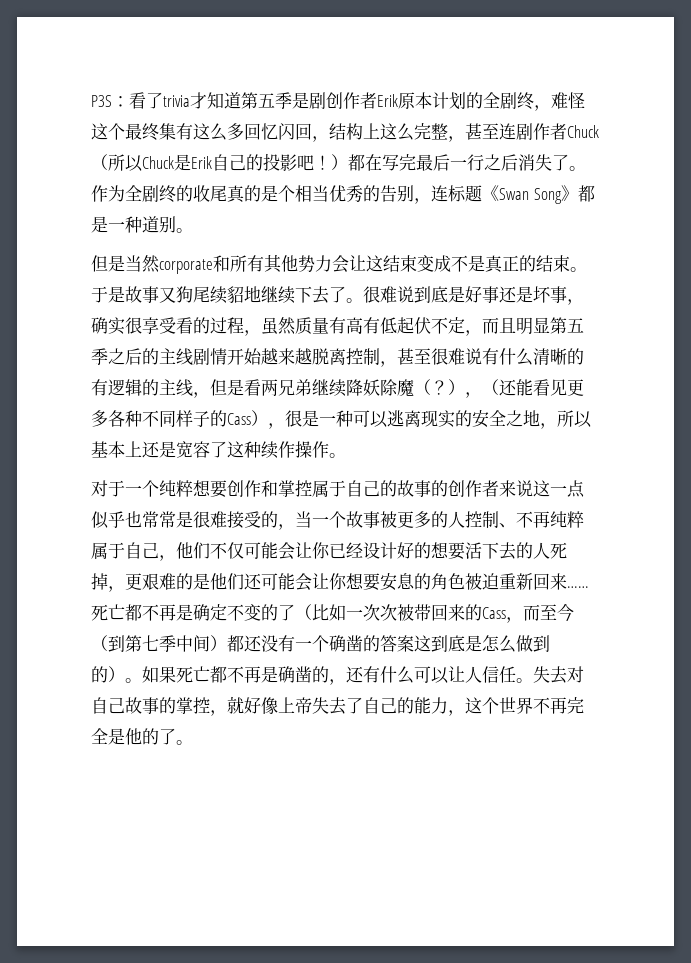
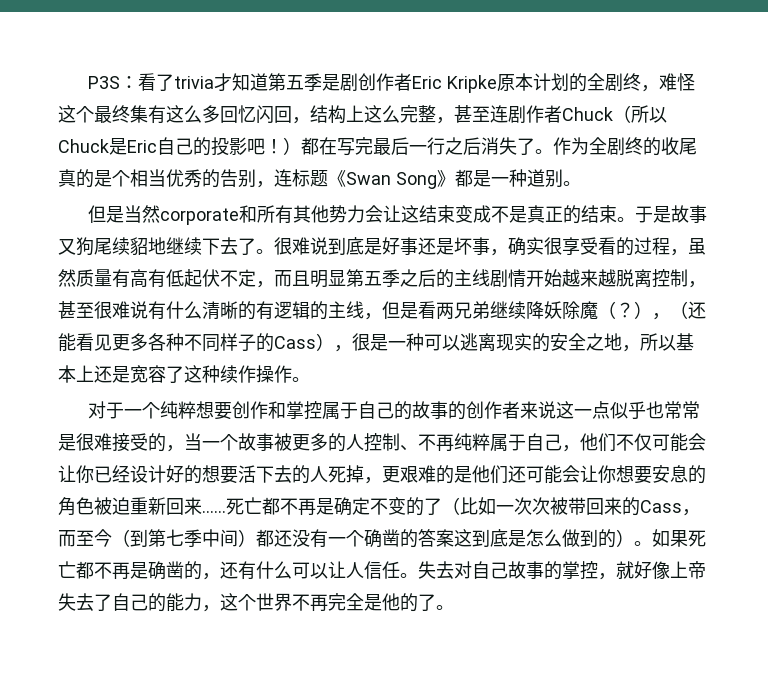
[377,94,398,107] Erik -> [411,75,497,93] Eric Kripke
[191,156,212,169] Erik -> [127,140,157,153] Eric

